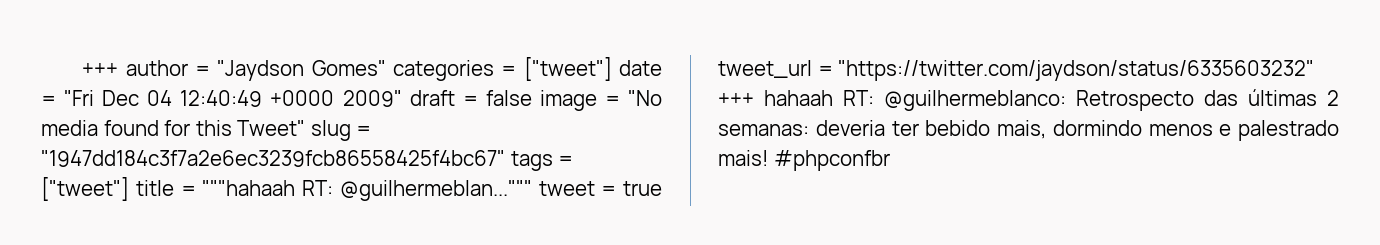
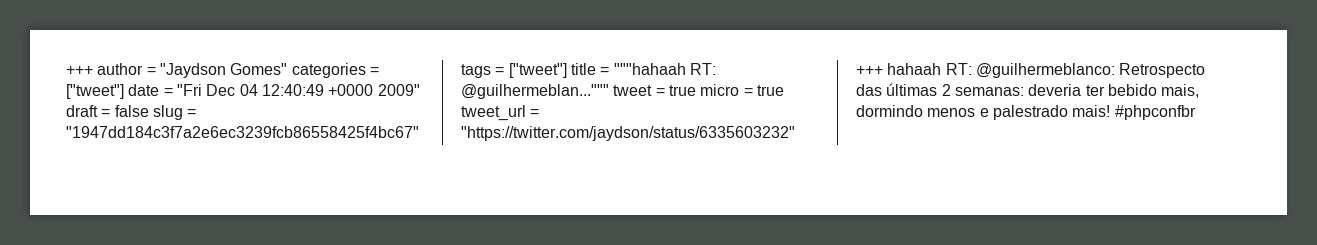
[539,90,662,111] [41,120,306,136] image = "No media found for this Tweet" -> (149, 111) none
(662, 188) none -> [700,84,784,96] micro = true

